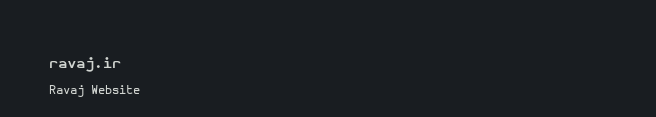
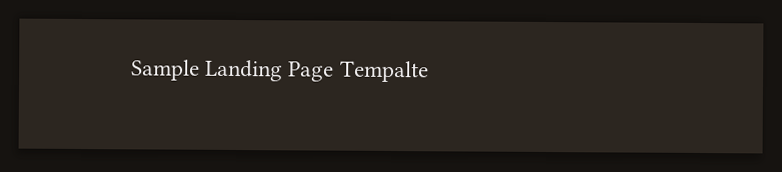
[49,57,121,72] [49,85,140,97] ravaj.ir // Ravaj Website -> [131,59,429,83] Sample Landing Page Tempalte

